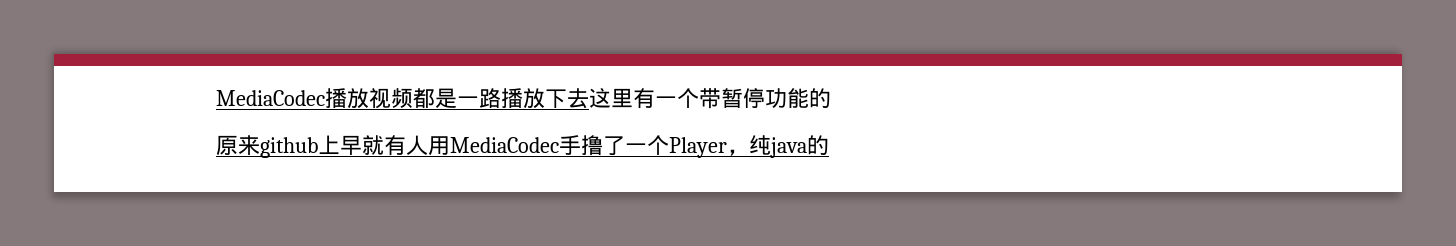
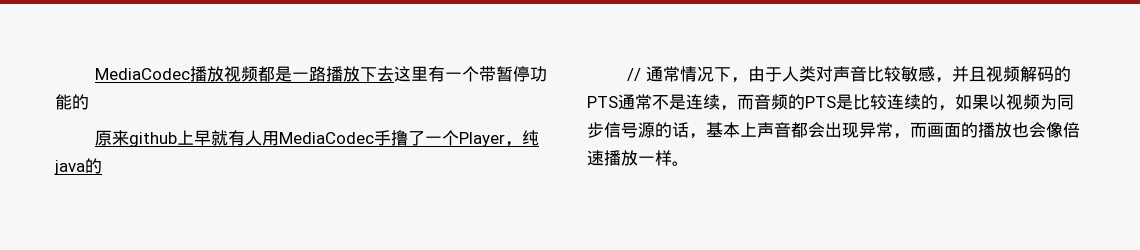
(829, 145) none -> [626,66,1071,83] [587,94,1074,111] [587,122,1080,139] [587,150,689,166] // // 通常情况下，由于人类对声音比较敏感，并且视频解码的PTS通常不是连续，而音频的PTS是比较连续的，如果以视频为同步信号源的话，基本上声音都会出现异常，而画面的播放也会像倍速播放一样。

